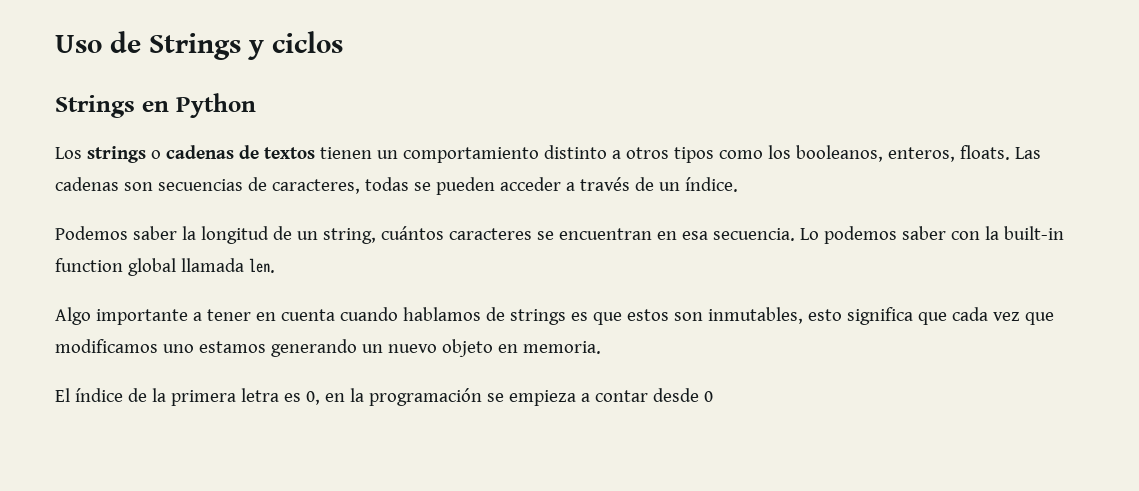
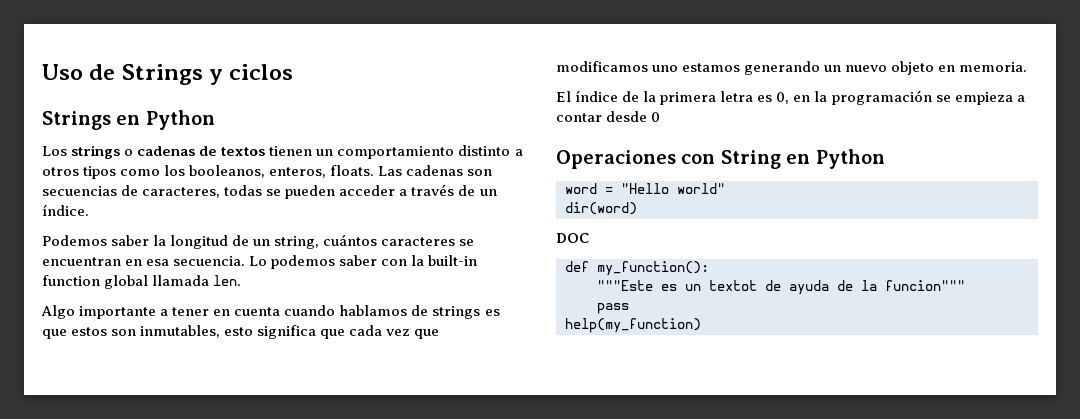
(713, 396) none -> [556,149,885,169] [565,183,725,194] [565,202,637,215] [556,233,589,243] [565,261,709,276] [597,280,965,295] [597,303,629,314] [565,318,701,333] // Operaciones con String en Python // word = "Hello world" // dir(word) // DOC // def my_function(): // """Este es un textot de ayuda de la funcion""" // pass // help(my_function)

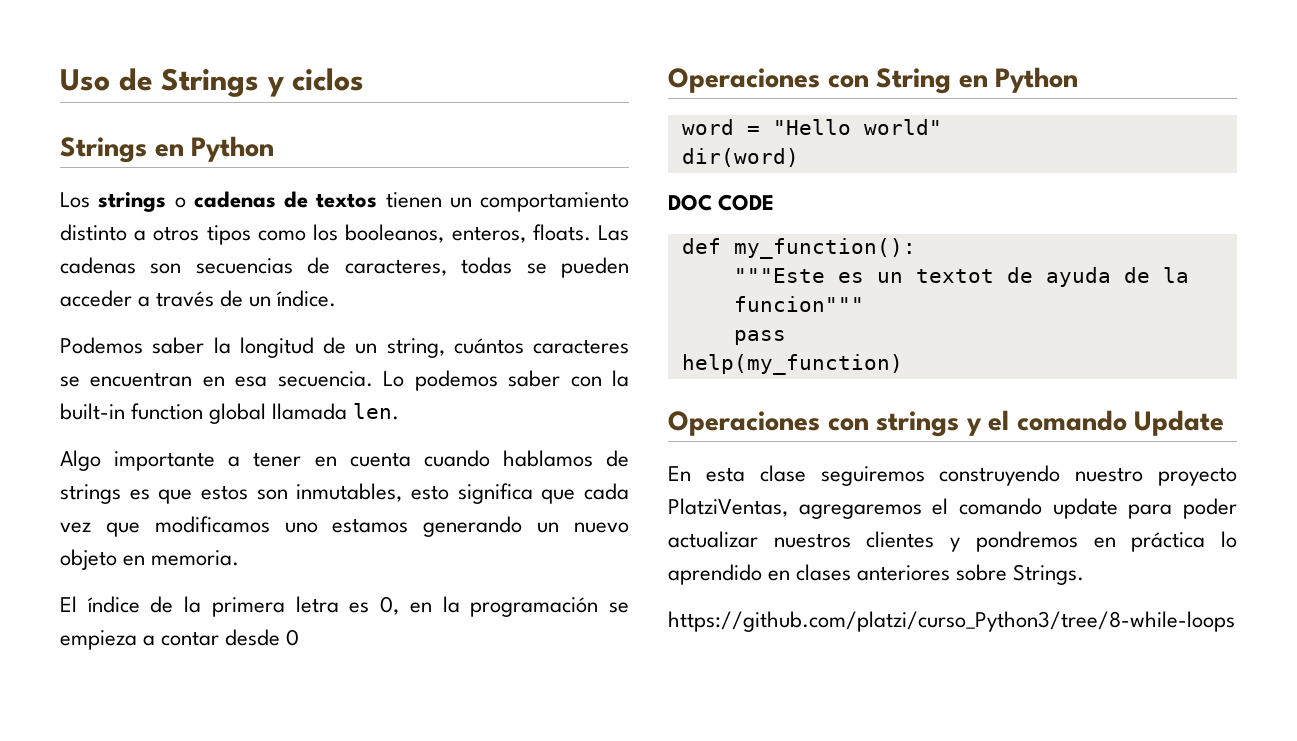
(589, 238) none -> [718,194,775,211] CODE
(701, 325) none -> [668,410,1225,437] [668,465,1237,486] [668,498,1237,519] [668,531,1237,552] [668,564,1085,585] [668,611,1235,632] // Operaciones con strings y el comando Update // En esta clase seguiremos construyendo nuestro proyecto PlatziVentas, agregaremos el comando update para poder actualizar nuestros clientes y pondremos en práctica lo aprendido en clases anteriores sobre Strings. // https://github.com/platzi/curso_Python3/tree/8-while-loops

